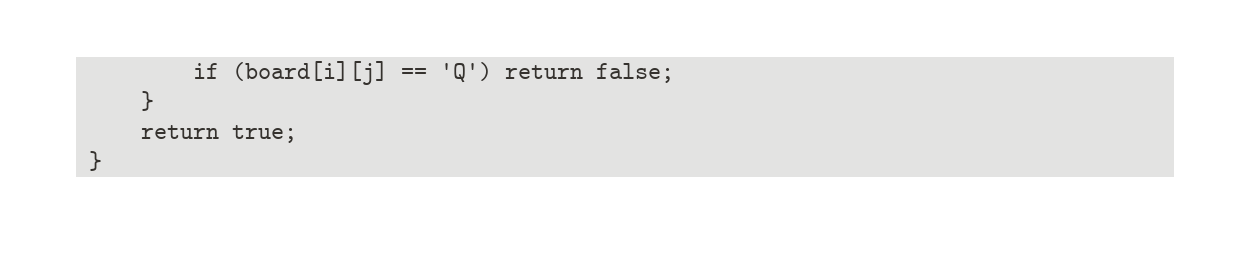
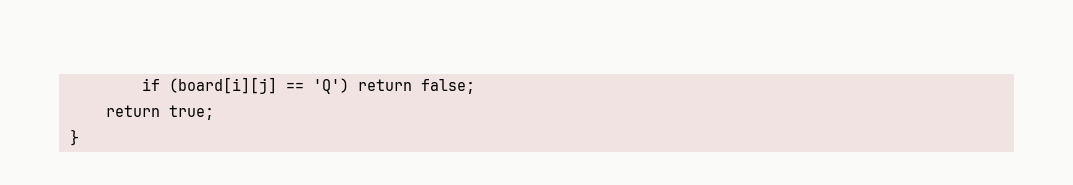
[140,91,154,111] // } -> (475, 86) none

